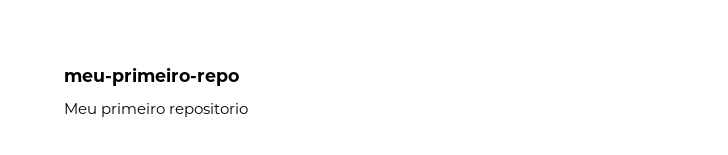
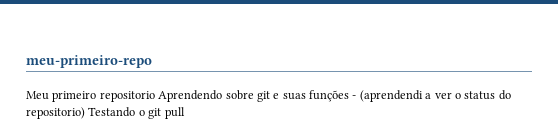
(249, 110) none -> [158,90,511,102] [26,107,185,119] Aprendendo sobre git e suas funções - (aprendendi a ver o status do repositorio) Testando o git pull

